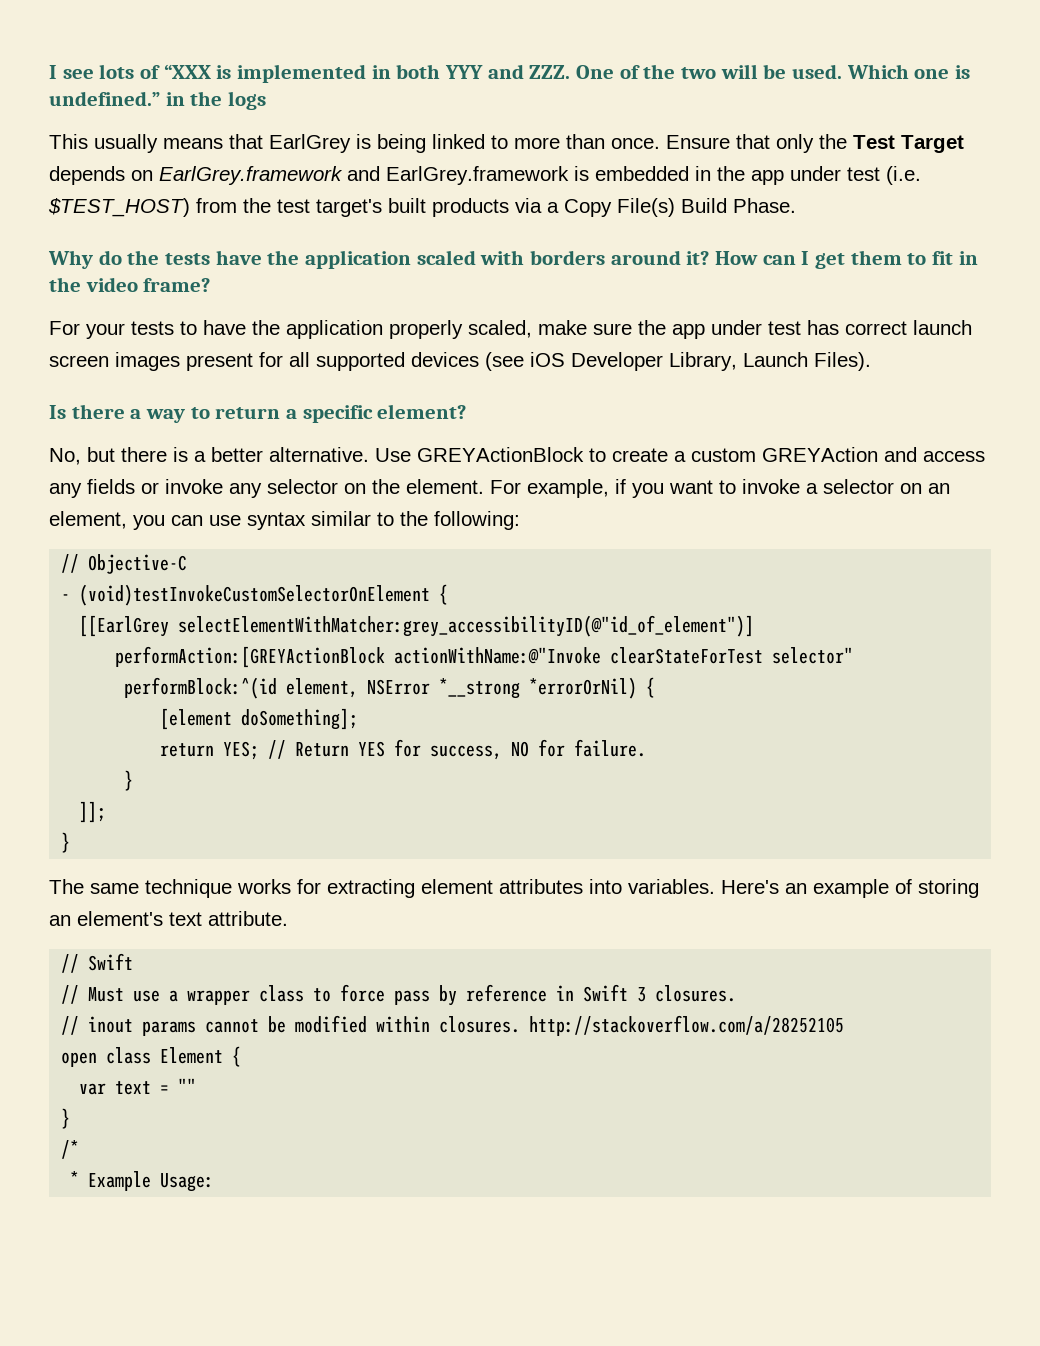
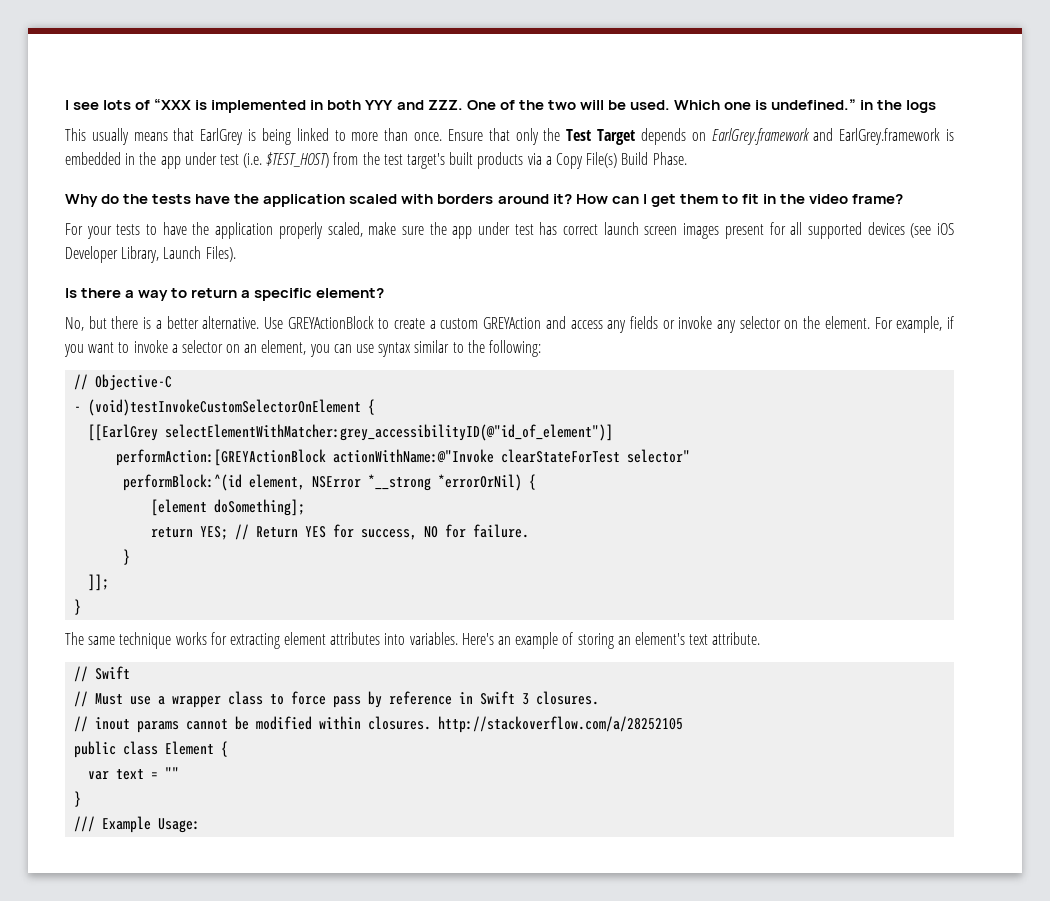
[61,1052,98,1067] open -> [74,741,117,758] public
[61,1140,80,1159] [70,1171,80,1187] /* // * -> [74,816,96,832] ///

